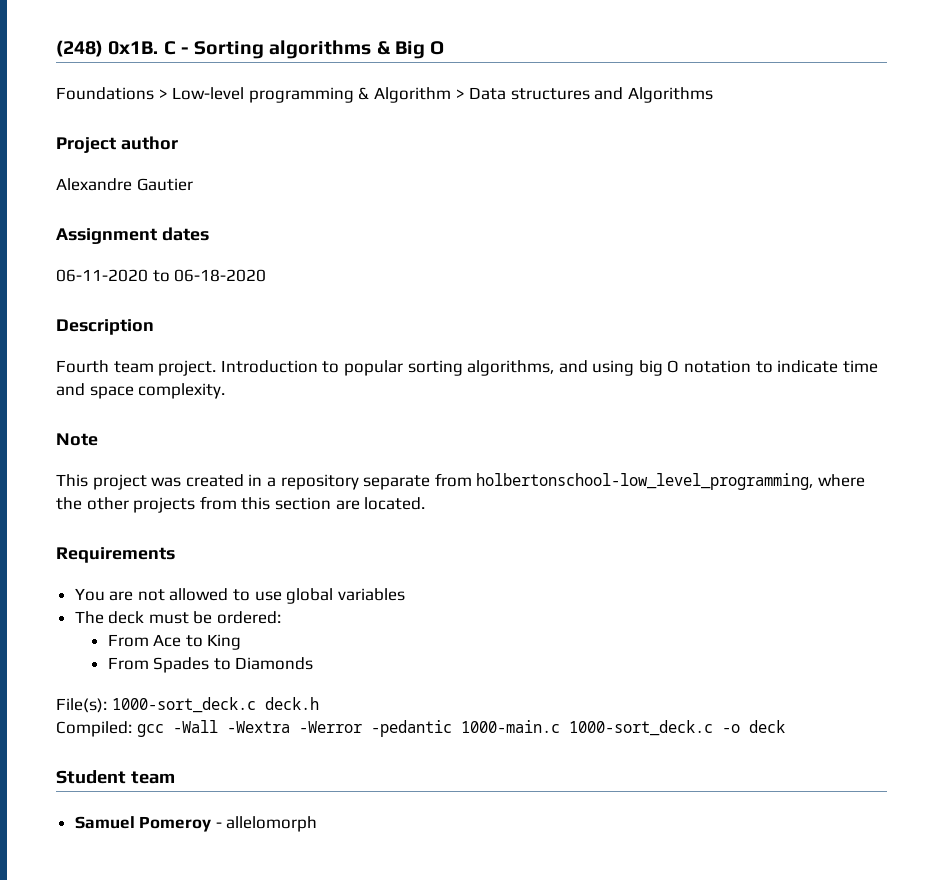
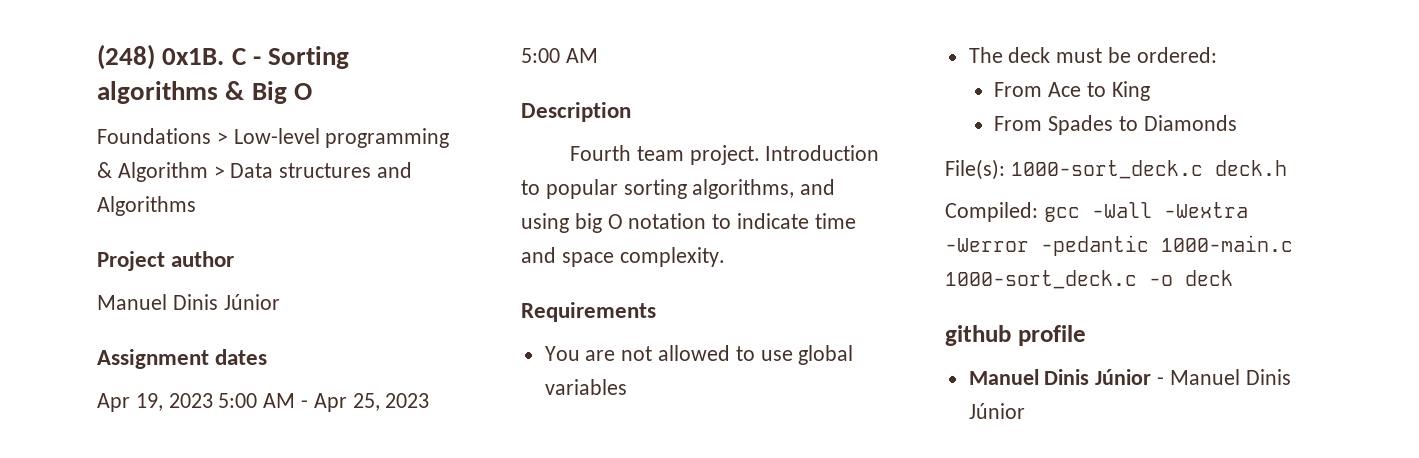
[56,178,193,191] Alexandre Gautier -> [97,294,280,310] Manuel Dinis Júnior
[56,269,267,282] 06-11-2020 to 06-18-2020 -> [97,393,430,412] [521,48,598,63] Apr 19, 2023 5:00 AM - Apr 25, 2023 5:00 AM
[56,433,98,446] [56,473,865,490] [56,496,426,513] // Note // This project was created in a repository separate from holbertonschool-low_level_programming, where the other projects from this section are located. -> (725, 257) none
[56,770,175,784] [74,816,318,832] Student team // Samuel Pomeroy - allelomorph -> [945,325,1086,346] [968,369,1291,385] [968,403,1025,419] github profile // Manuel Dinis Júnior - Manuel Dinis Júnior

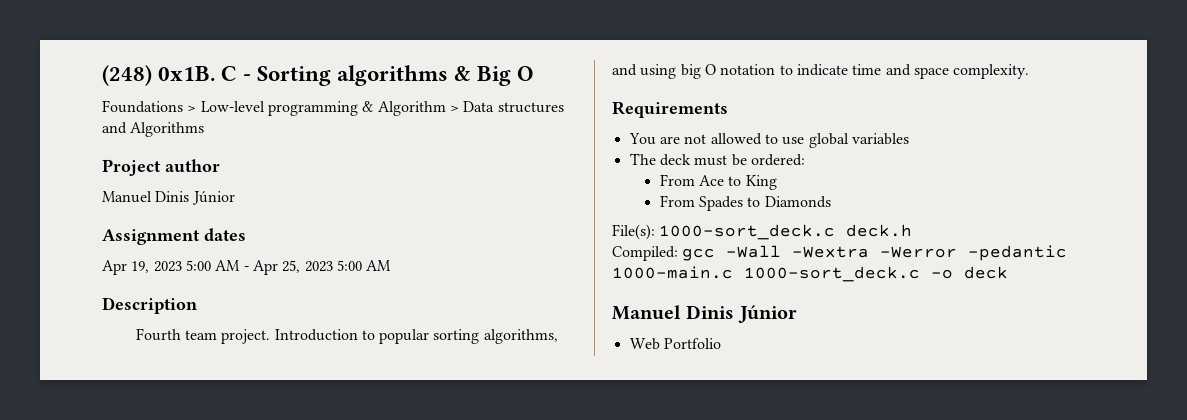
[945,325,1086,346] [968,369,1291,385] [968,403,1025,419] // github profile // Manuel Dinis Júnior - Manuel Dinis Júnior -> [612,305,797,323] [629,338,721,350] // Manuel Dinis Júnior // Web Portfolio

